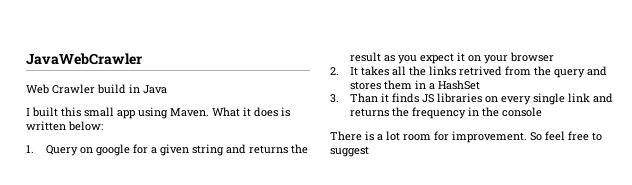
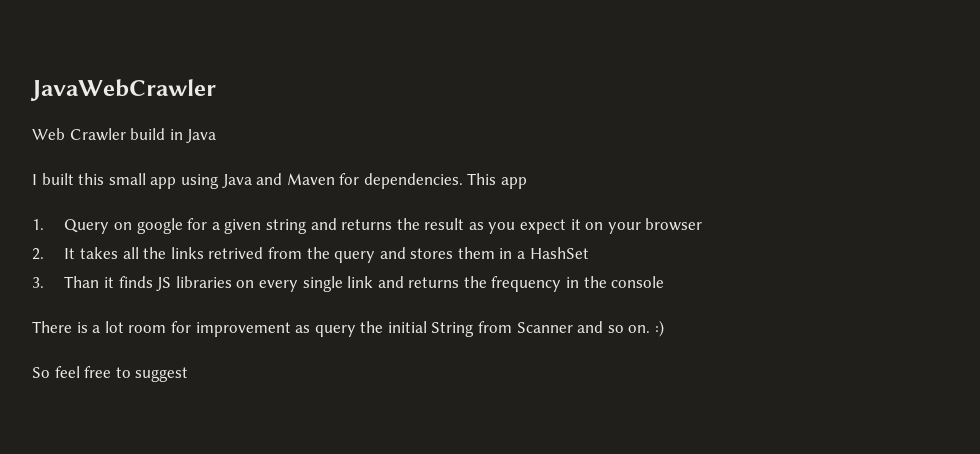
[170,107,290,117] [26,121,103,131] Maven. What it does is written below: -> [221,173,528,189] Java and Maven for dependencies. This app
[452,131,527,143] improvement. -> [195,320,665,337] improvement as query the initial String from Scanner and so on. :) //

